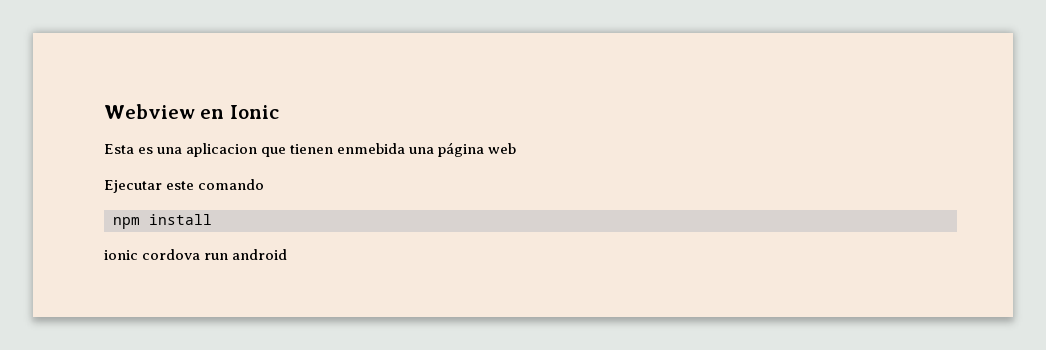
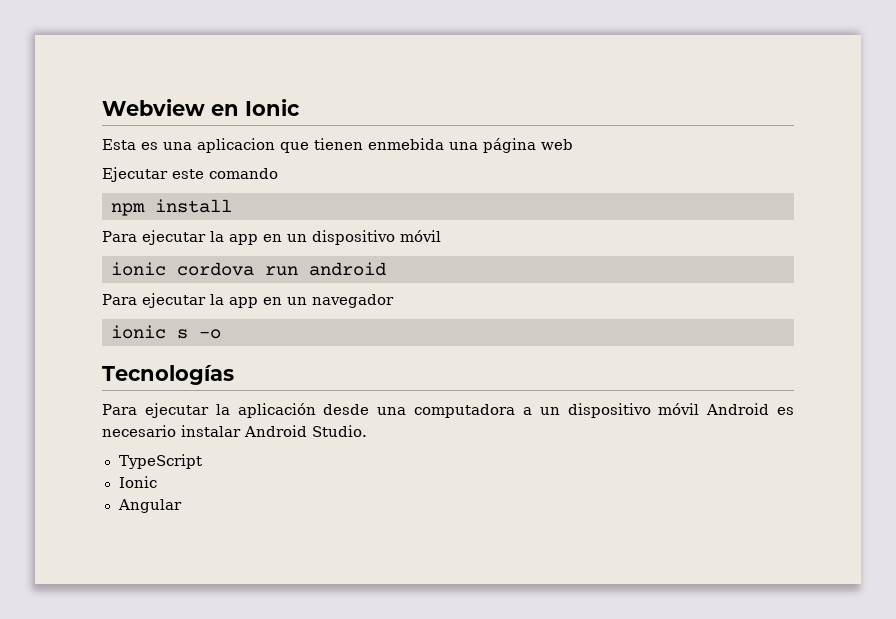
[104,249,288,260] ionic cordova run android -> [102,230,441,245] [111,262,386,276] [102,293,394,308] [111,325,221,339] [102,365,234,385] [102,403,795,418] [102,425,367,437] [118,454,202,469] [118,476,157,488] [117,499,182,513] Para ejecutar la app en un dispositivo móvil // ionic cordova run android // Para ejecutar la app en un navegador // ionic s -o // Tecnologías // Para ejecutar la aplicación desde una computadora a un dispositivo móvil Android es necesario instalar Android Studio. // TypeScript // Ionic // Angular

